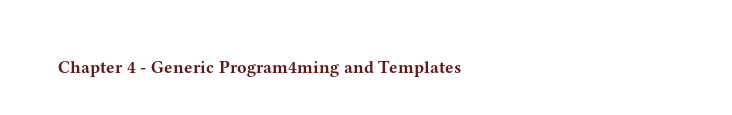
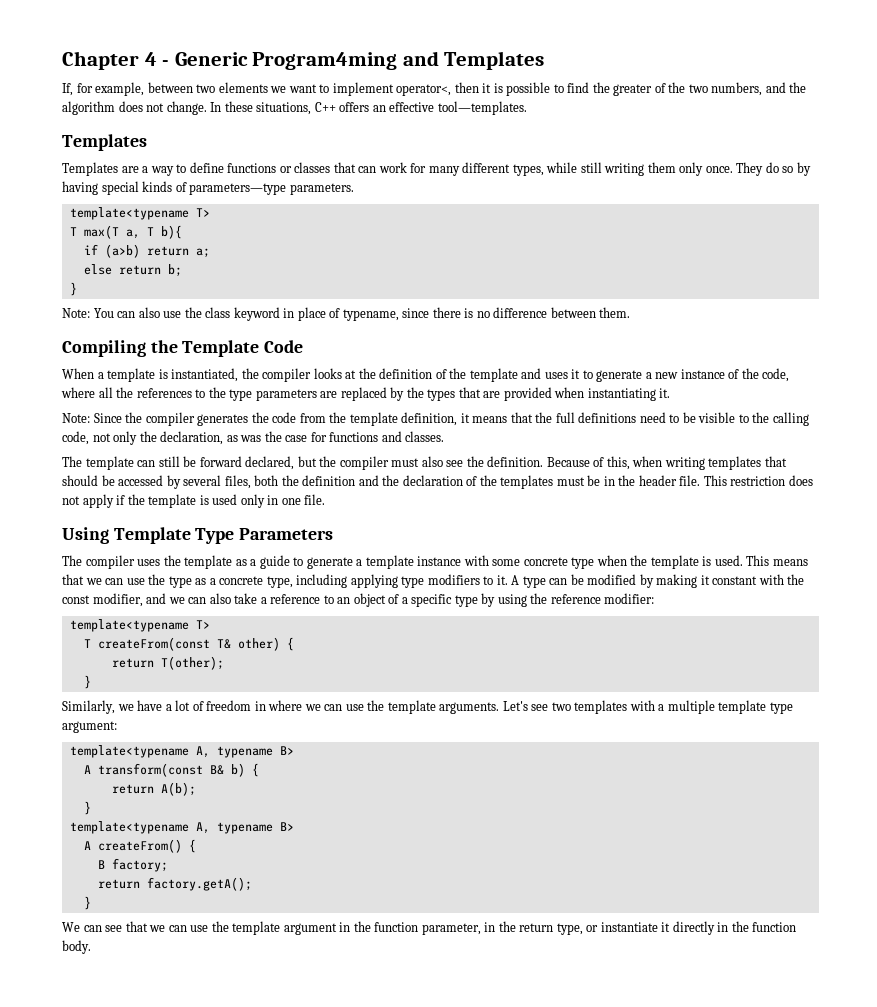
(462, 68) none -> [62,82,807,96] [62,101,527,115] [62,134,147,151] [62,162,811,176] [62,181,354,195] [69,207,210,220] [69,225,182,239] [83,244,210,258] [83,264,182,277] [69,282,77,296] [62,307,631,321] [62,340,304,357] [62,368,790,382] [61,387,671,401] [62,412,809,426] [62,431,445,445] [62,456,787,470] [62,475,813,489] [62,494,326,508] [62,527,334,544] [62,555,808,569] [62,574,805,588] [62,593,655,607] [69,619,210,632] [83,637,294,651] [111,656,224,670] [83,675,91,689] [62,700,793,714] [62,721,117,733] [69,745,294,758] [83,763,259,777] [111,782,196,796] [83,801,91,815] [69,821,294,834] [83,839,196,853] [97,858,168,872] [97,877,252,891] [83,896,91,910] [62,921,797,935] [62,940,91,954] // If, for example, between two elements we want to implement operator<, then it is possible to find the greater of the two numbers, and the algorithm does not change. In these situations, C++ offers an effective tool—templates. // Templates // Templates are a way to define functions or classes that can work for many different types, while still writing them only once. They do so by having special kinds of parameters—type parameters. // template<typename T> // T max(T a, T b){ // if (a>b) return a; // else return b; // } // Note: You can also use the class keyword in place of typename, since there is no difference between them. // Compiling the Template Code // When a template is instantiated, the compiler looks at the definition of the template and uses it to generate a new instance of the code, where all the references to the type parameters are replaced by the types that are provided when instantiating it. // Note: Since the compiler generates the code from the template definition, it means that the full definitions need to be visible to the calling code, not only the declaration, as was the case for functions and classes. // The template can still be forward declared, but the compiler must also see the definition. Because of this, when writing templates that should be accessed by several files, both the definition and the declaration of the templates must be in the header file. This restriction does not apply if the template is used only in one file. // Using Template Type Parameters // The compiler uses the template as a guide to generate a template instance with some concrete type when the template is used. This means that we can use the type as a concrete type, including applying type modifiers to it. A type can be modified by making it constant with the const modifier, and we can also take a reference to an object of a specific type by using the reference modifier: // template<typename T> // T createFrom(const T& other) { // return T(other); // } // Similarly, we have a lot of freedom in where we can use the template arguments. Let's see two templates with a multiple template type argument: // template<typename A, typename B> // A transform(const B& b) { // return A(b); // } // template<typename A, typename B> // A createFrom() { // B factory; // return factory.getA(); // } // We can see that we can use the template argument in the function parameter, in the return type, or instantiate it directly in the function body.

